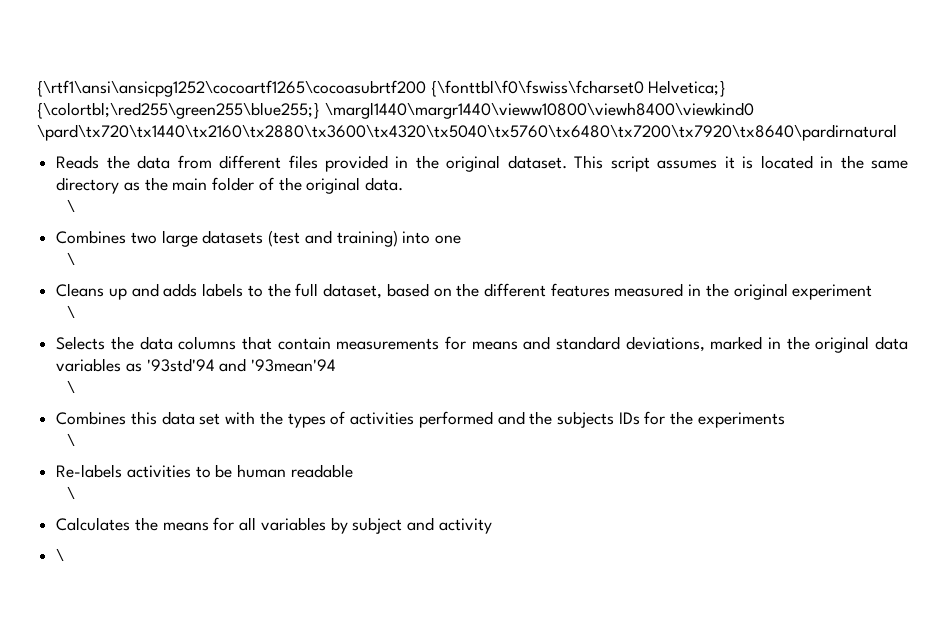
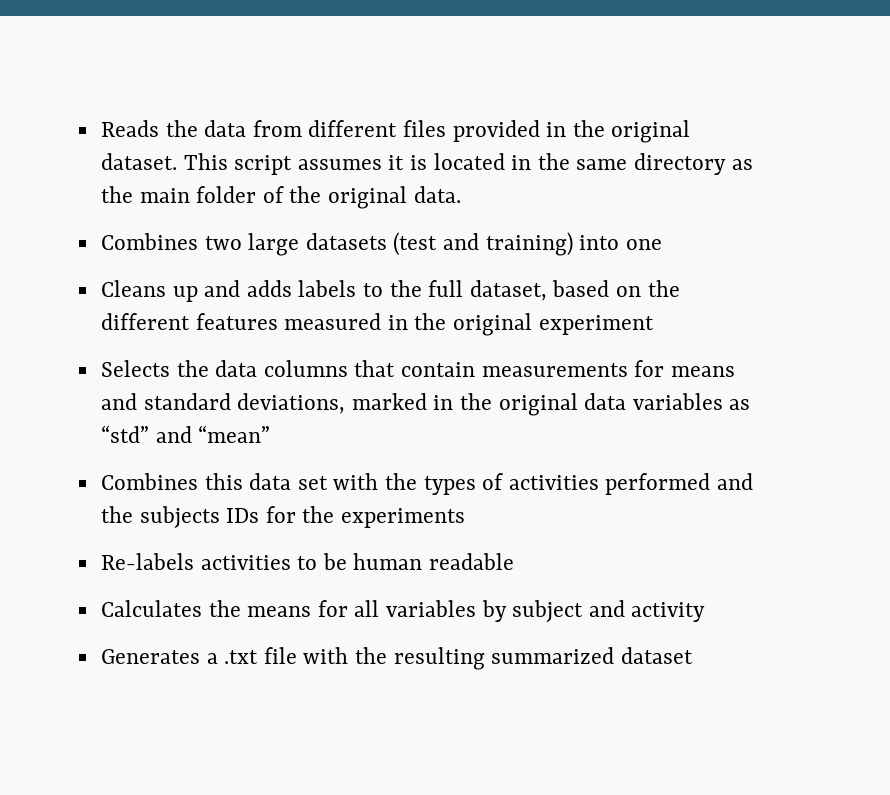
[37,80,727,97] [37,102,754,119] [37,124,897,141] {\rtf1\ansi\ansicpg1252\cocoartf1265\cocoasubrtf200 {\fonttbl\f0\fswiss\fcharset0 Helvetica;} {\colortbl;\red255\green255\blue255;} \margl1440\margr1440\vieww10800\viewh8400\viewkind0 \pard\tx720\tx1440\tx2160\tx2880\tx3600\tx4320\tx5040\tx5760\tx6480\tx7200\tx7920\tx8640\pardirnatural // -> (100, 128) none
[66,199,75,212] // \ -> (461, 194) none
[66,252,75,265] // \ -> (662, 244) none
[66,305,75,318] // \ -> (654, 325) none
[146,358,337,372] [66,380,75,393] '93std'94 and '93mean'94 // \ -> [100,425,271,443] “std” and “mean”
[66,433,75,446] // \ -> (466, 518) none
[66,486,75,499] // \ -> (515, 561) none
[56,548,65,561] \ -> [100,647,693,670] Generates a .txt file with the resulting summarized dataset

